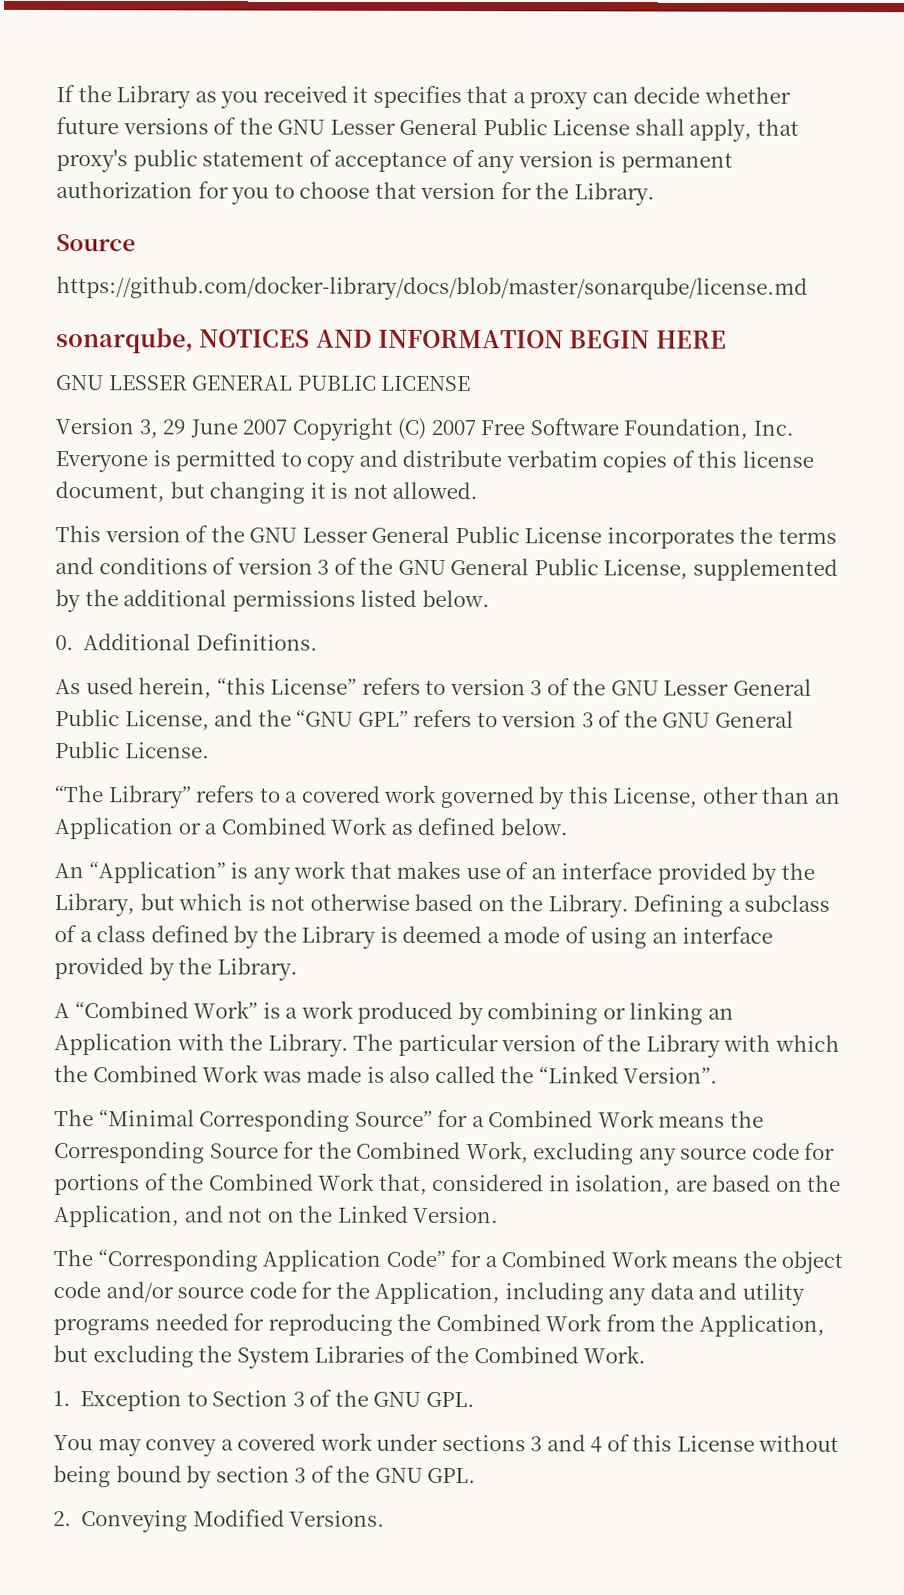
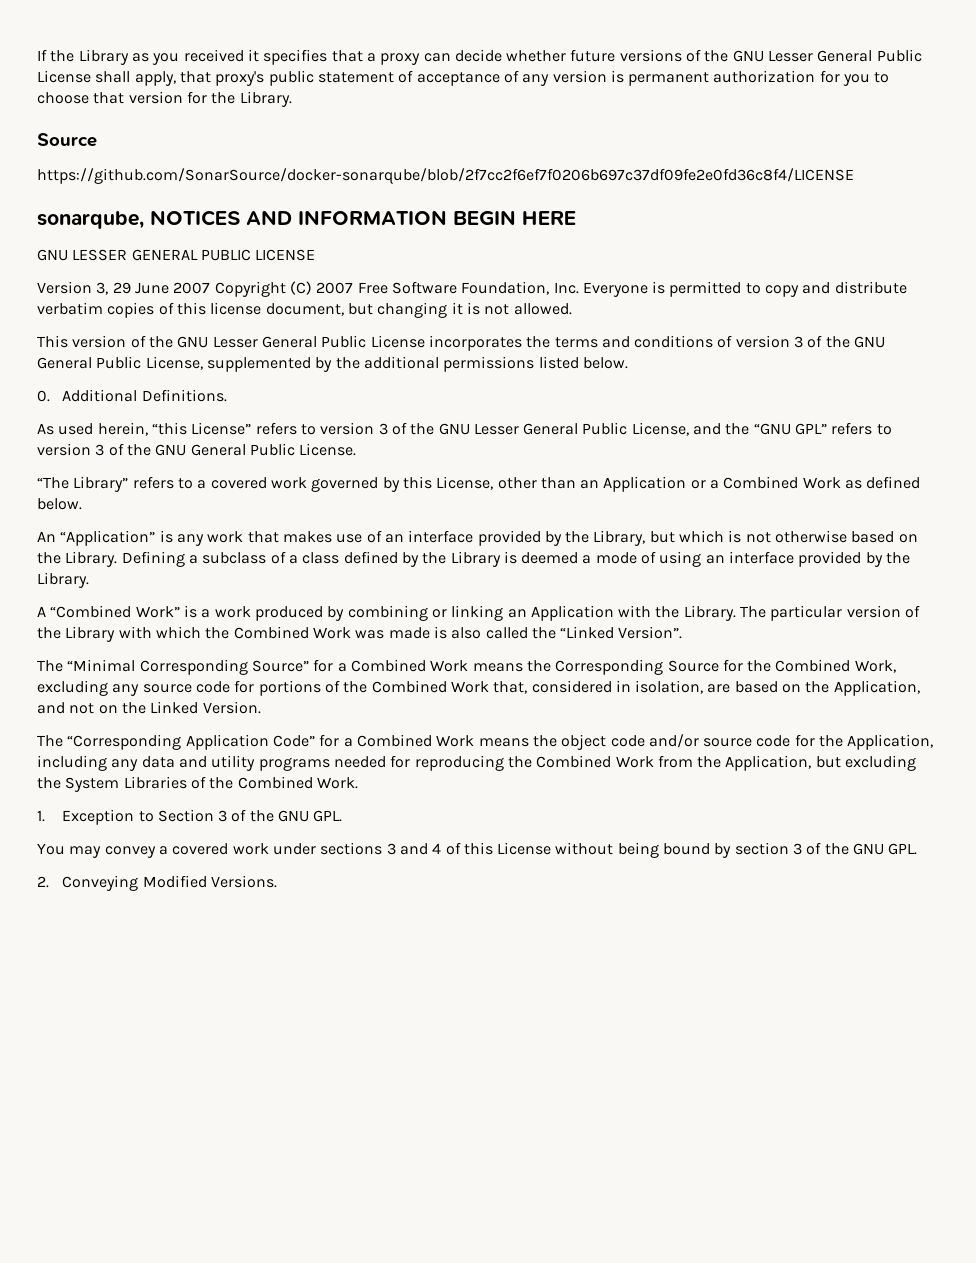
[56,275,808,301] https://github.com/docker-library/docs/blob/master/sonarqube/license.md -> [37,168,854,184] https://github.com/SonarSource/docker-sonarqube/blob/2f7cc2f6ef7f0206b697c37df09fe2e0fd36c8f4/LICENSE

